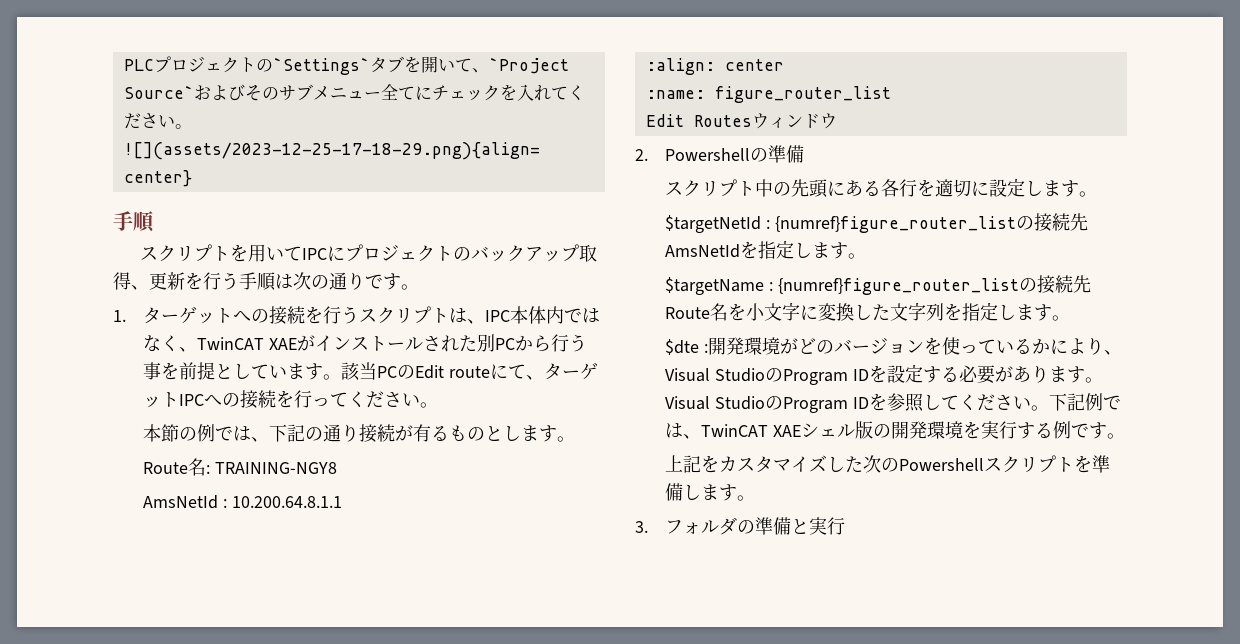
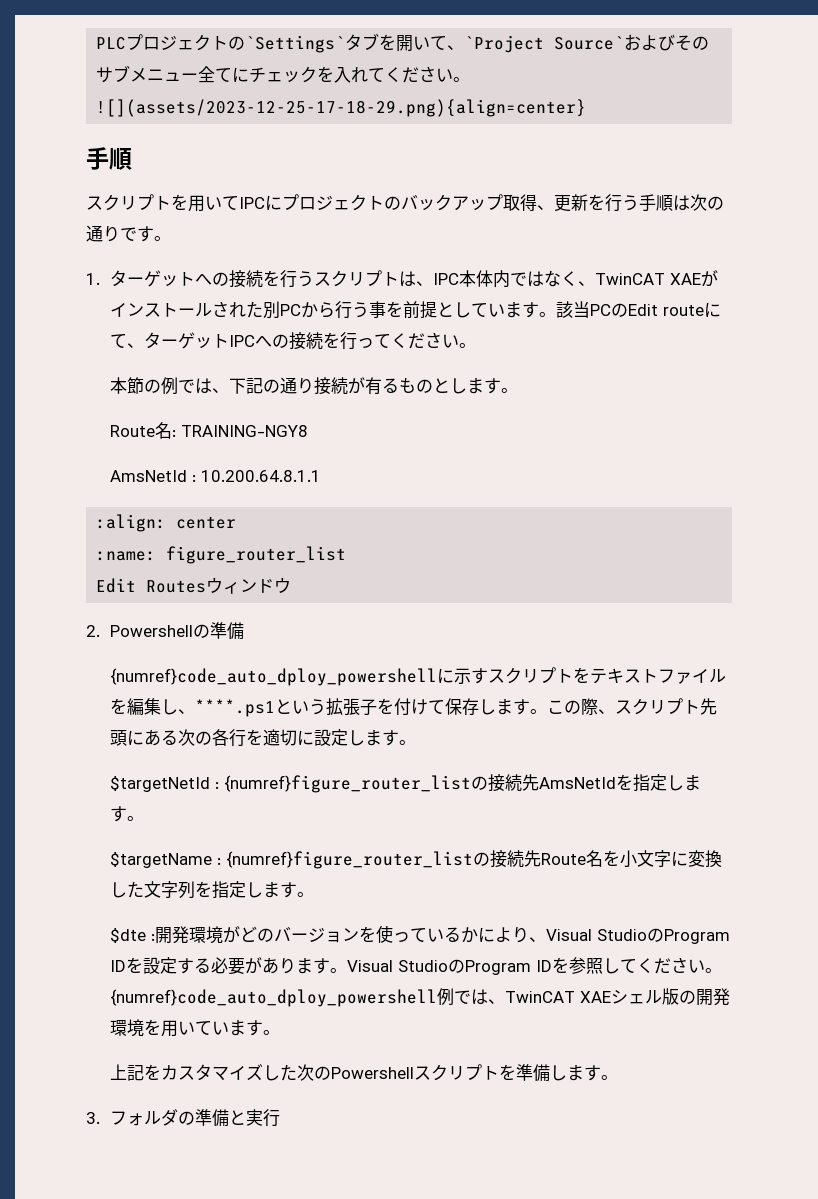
[665,179,792,197] スクリプト中の -> [110,667,727,686] [110,698,701,717] {numref}code_auto_dploy_powershellに示すスクリプトをテキストファイルを編集し、****.ps1という拡張子を付けて保存します。この際、スクリプト
(882, 188) none -> [178,729,213,746] 次の
[1049,393,1086,411] 下記 -> [110,989,438,1007] {numref}code_auto_dploy_powershell
[981,421,1090,439] 実行する例で -> [161,1020,247,1037] 用いていま

